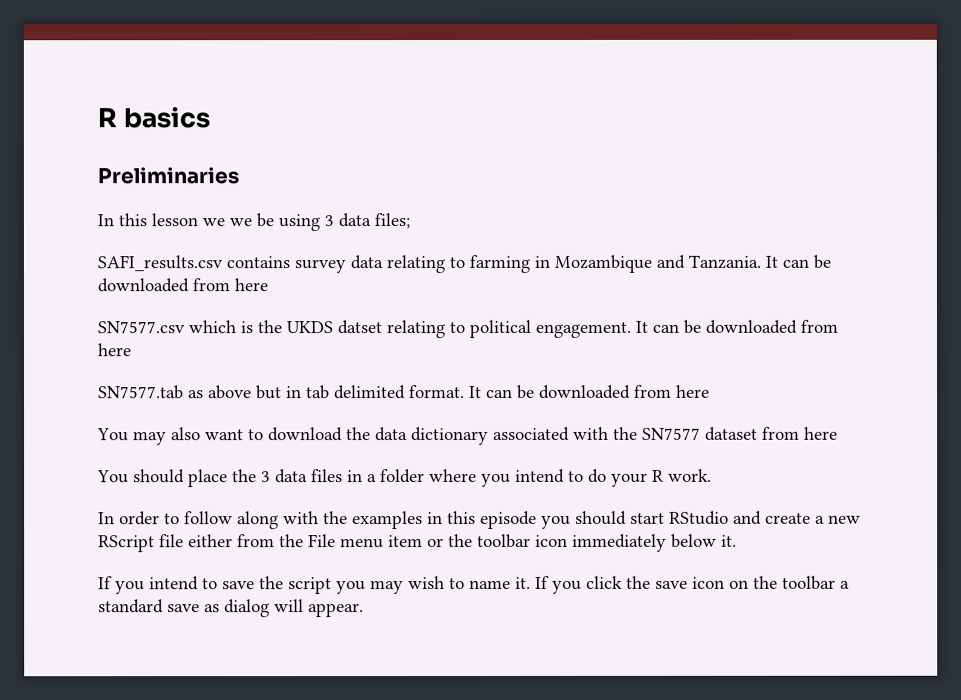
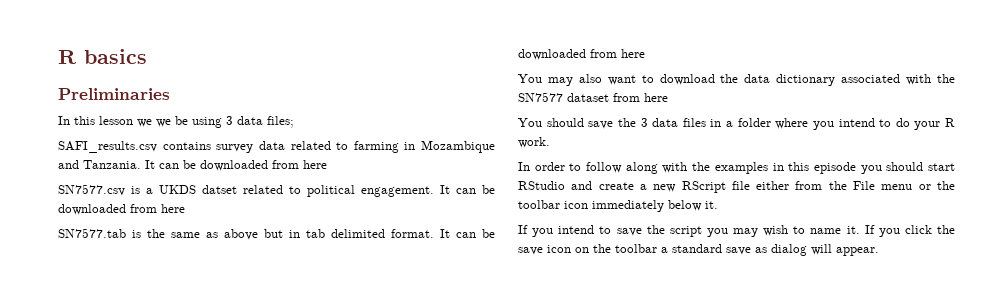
[386,255,445,274] relating -> [290,141,331,150] related
[188,320,282,334] which is the -> [131,186,153,194] is a
[386,320,445,339] relating -> [243,185,283,194] related
(184, 392) none -> [132,229,200,238] is the same
[188,469,228,488] place -> [588,121,614,129] save
[388,535,423,548] item -> (913, 187) none

